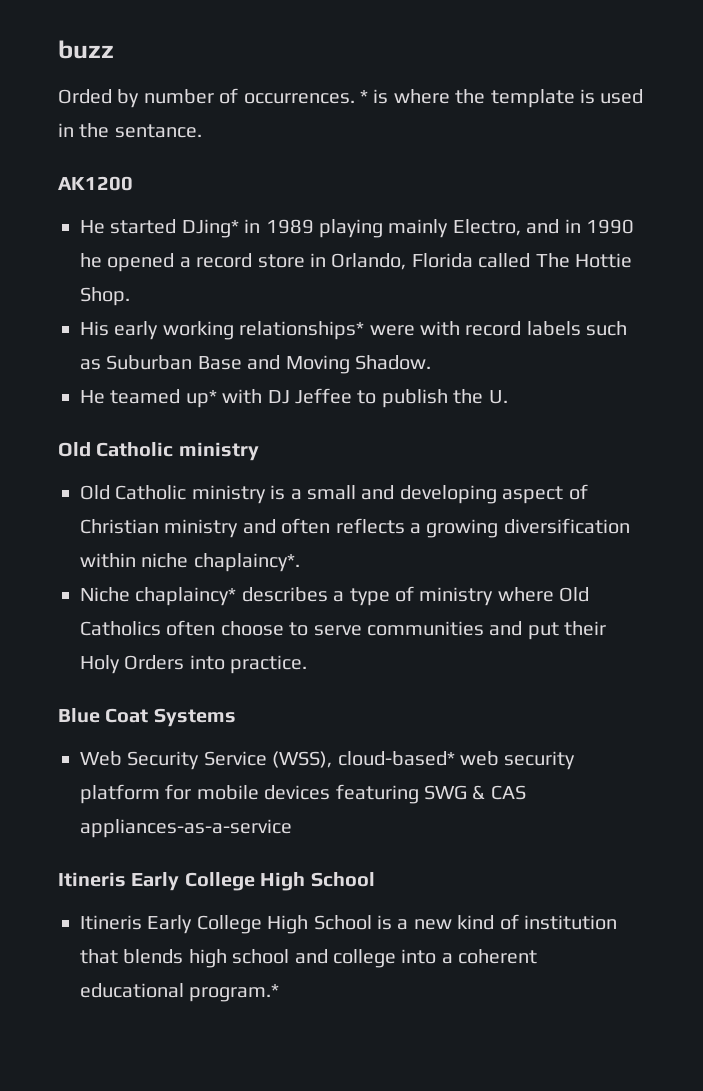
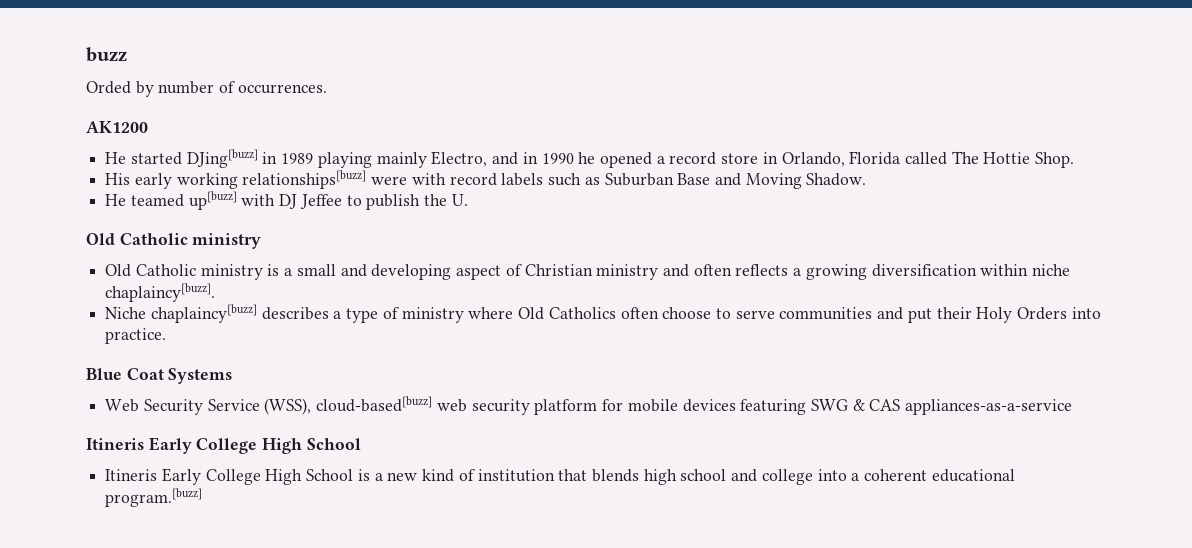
[360,89,644,108] [58,123,202,138] * is where the template is used in the sentance. -> (327, 89) none
[181,219,239,238] DJing* -> [186,149,258,168] DJing[buzz]
[239,321,365,340] relationships* -> [242,170,367,189] relationships[buzz]
[185,390,217,408] up* -> [188,191,237,210] up[buzz]
[193,553,300,572] chaplaincy*. -> [105,283,216,302] chaplaincy[buzz].
[135,587,237,606] chaplaincy* -> [150,304,257,323] chaplaincy[buzz]
[337,751,455,766] cloud-based* -> [316,396,433,412] cloud-based[buzz]
[189,984,280,1002] program.* -> [105,488,203,507] program.[buzz]

